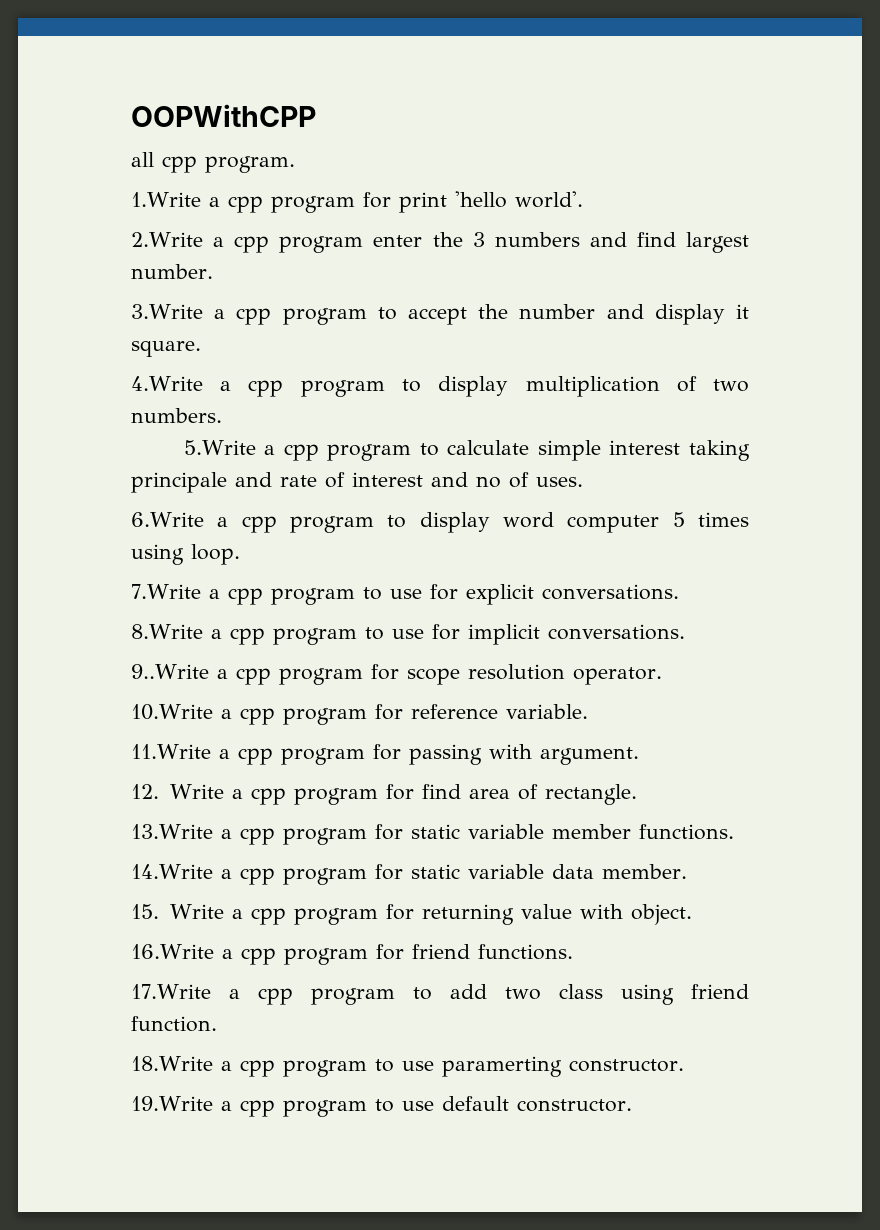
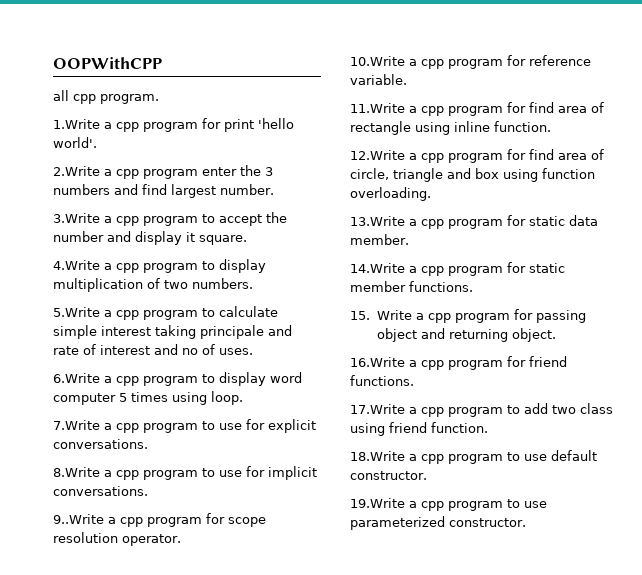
[408,744,639,765] [131,784,637,805] [131,824,734,845] [131,864,687,885] [131,904,623,925] passing with argument. // 12. Write a cpp program for find area of rectangle. // 13.Write a cpp program for static variable member functions. // 14.Write a cpp program for static variable data member. // 15. Write a cpp program for returning value with -> [529,102,604,113] [350,121,551,135] [350,149,604,163] [350,168,595,182] [350,187,431,201] [350,215,598,229] [350,234,409,245] [350,262,565,276] [350,281,473,292] [350,309,586,323] [376,328,508,342] find area of rectangle using inline function. // 12.Write a cpp program for find area of circle, triangle and box using function overloading. // 13.Write a cpp program for static data member. // 14.Write a cpp program for static member functions. // 15. Write a cpp program for passing object and returning
[441,1056,562,1077] paramerting -> [551,450,597,461] default
[441,1096,509,1111] default -> [350,516,445,530] parameterized

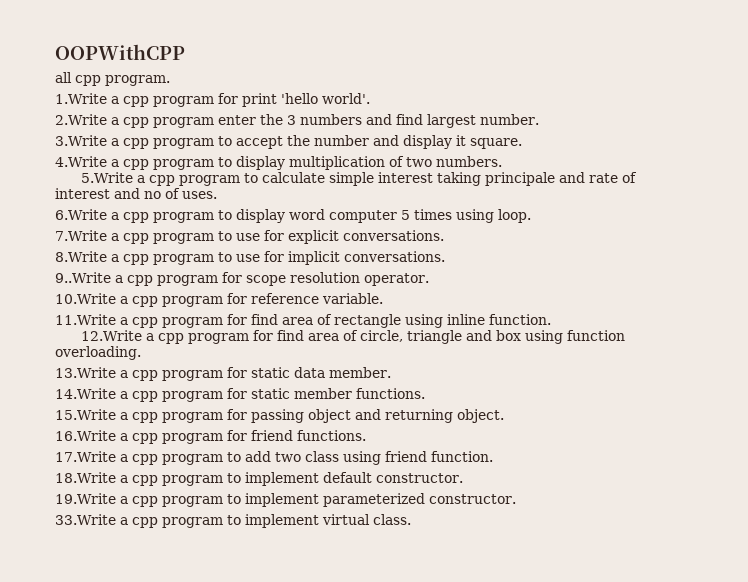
[350,310,412,320] 15. Write -> [55,409,116,420] 15.Write
[524,454,547,461] use -> [245,472,319,486] implement
[524,501,547,508] use -> [245,493,319,507] implement
(526, 522) none -> [55,514,411,528] // 33.Write a cpp program to implement virtual class.

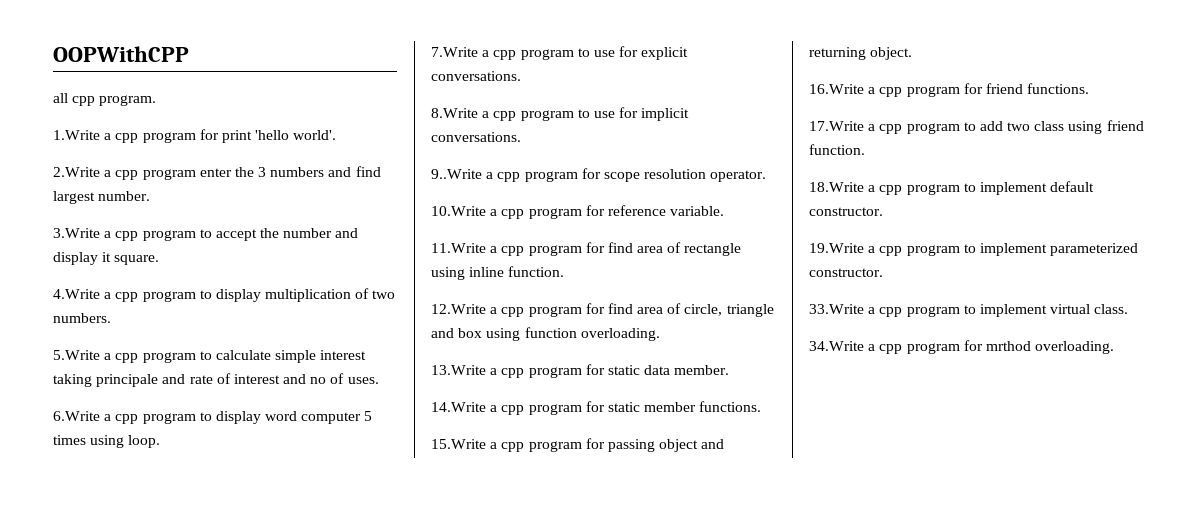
(411, 519) none -> [809,340,1115,354] // 34.Write a cpp program for mrthod overloading.

